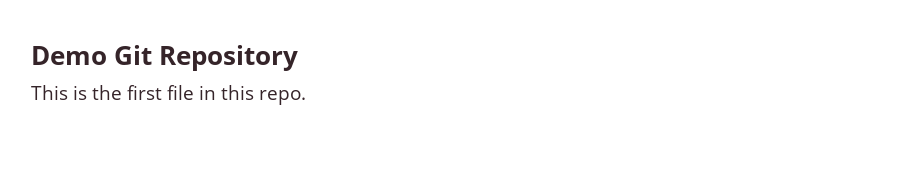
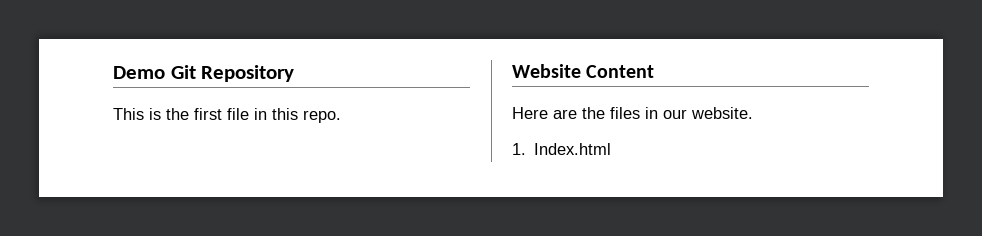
(306, 97) none -> [512,64,655,78] [512,107,753,119] [512,143,612,155] // Website Content // Here are the files in our website. // 1. Index.html

